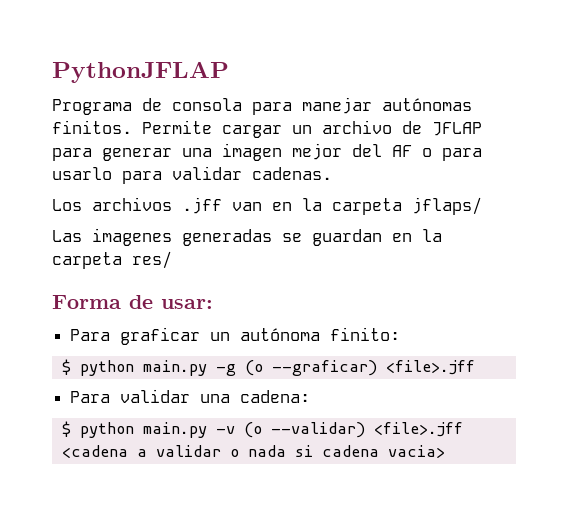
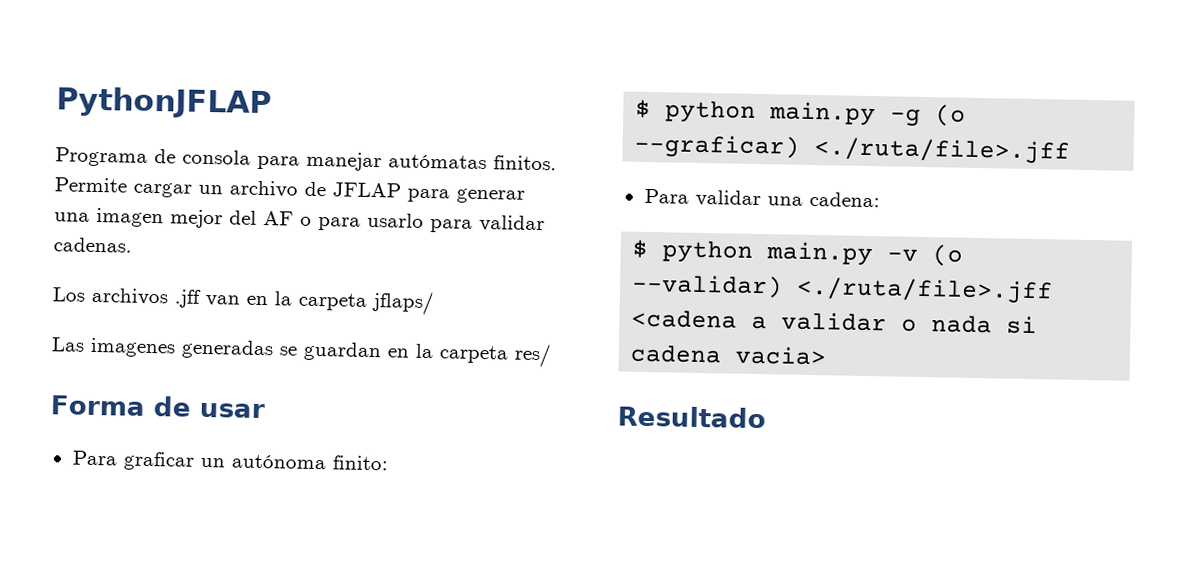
[382,98,472,111] autónomas -> [388,154,487,170] autómatas
[161,299,213,309] usar: -> [198,402,265,419] usar
[385,360,475,375] <file>.jff -> [814,137,1071,164] <./ruta/file>.jff
[373,422,463,437] <file>.jff -> [796,276,1054,304] <./ruta/file>.jff
(445, 451) none -> [617,405,766,429] // Resultado

